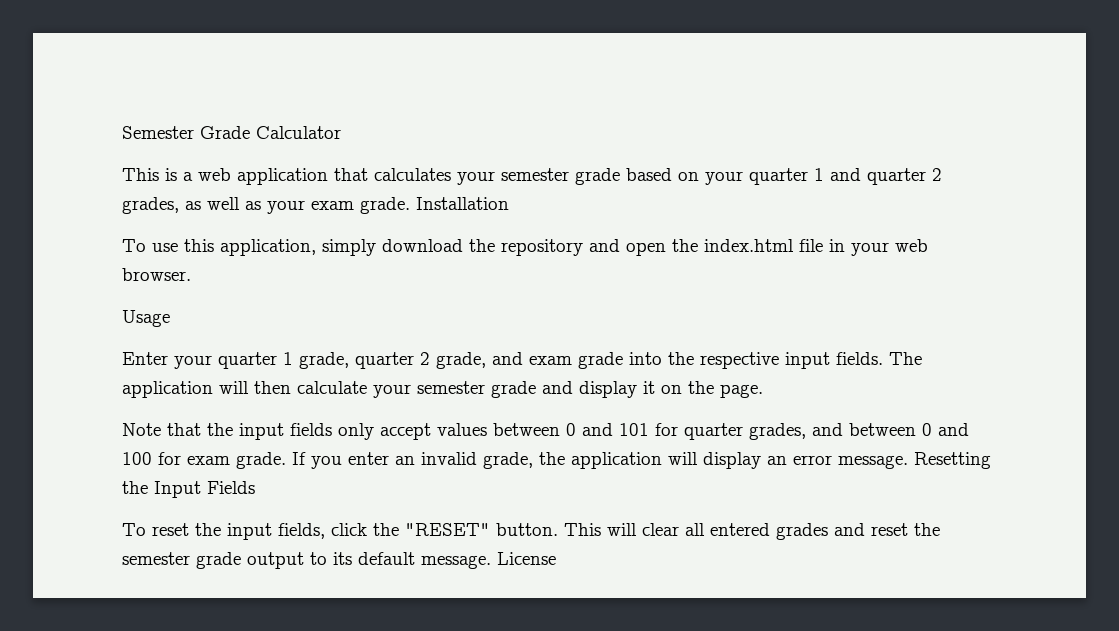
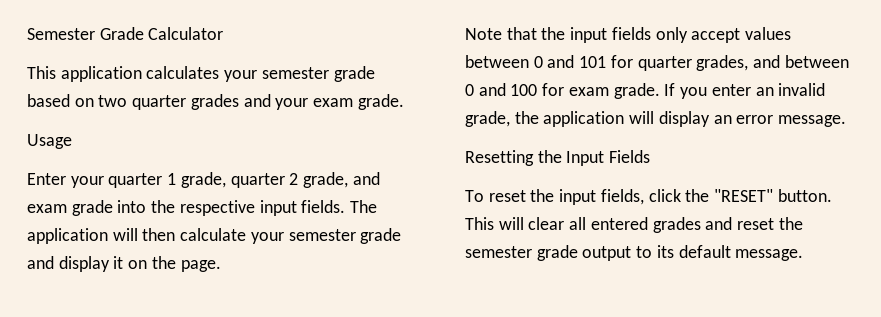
[165,168,368,185] is a web application that -> [60,66,142,82] application
[705,168,942,185] [122,197,509,214] [122,239,928,256] [122,268,191,281] your quarter 1 and quarter 2 grades, as well as your exam grade. Installation // To use this application, simply download the repository and open the index.html file in your web browser. -> [98,94,404,110] two quarter grades and your exam grade.
(908, 462) none -> (847, 121) //
[497,552,556,565] License -> (804, 255) none

